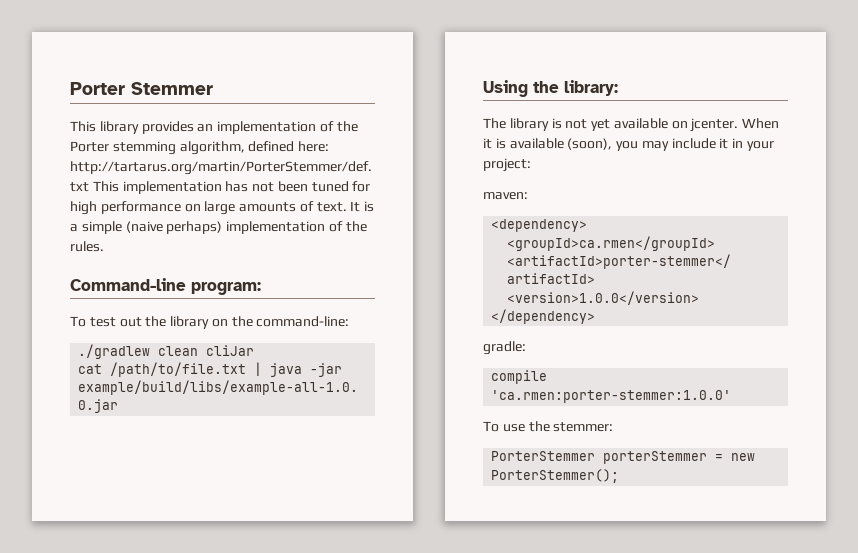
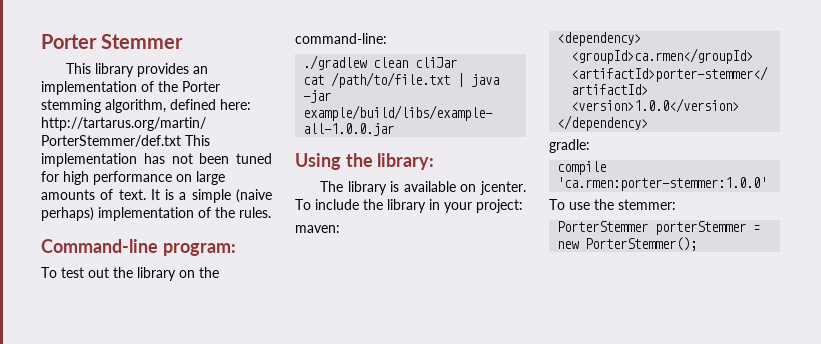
[565,119,611,131] not yet -> (400, 186) none
[742,118,780,129] [483,138,729,151] When it is available (soon), you may include it -> [295,199,426,213] To include the library

